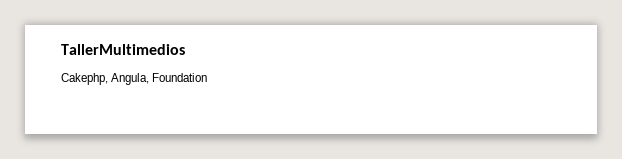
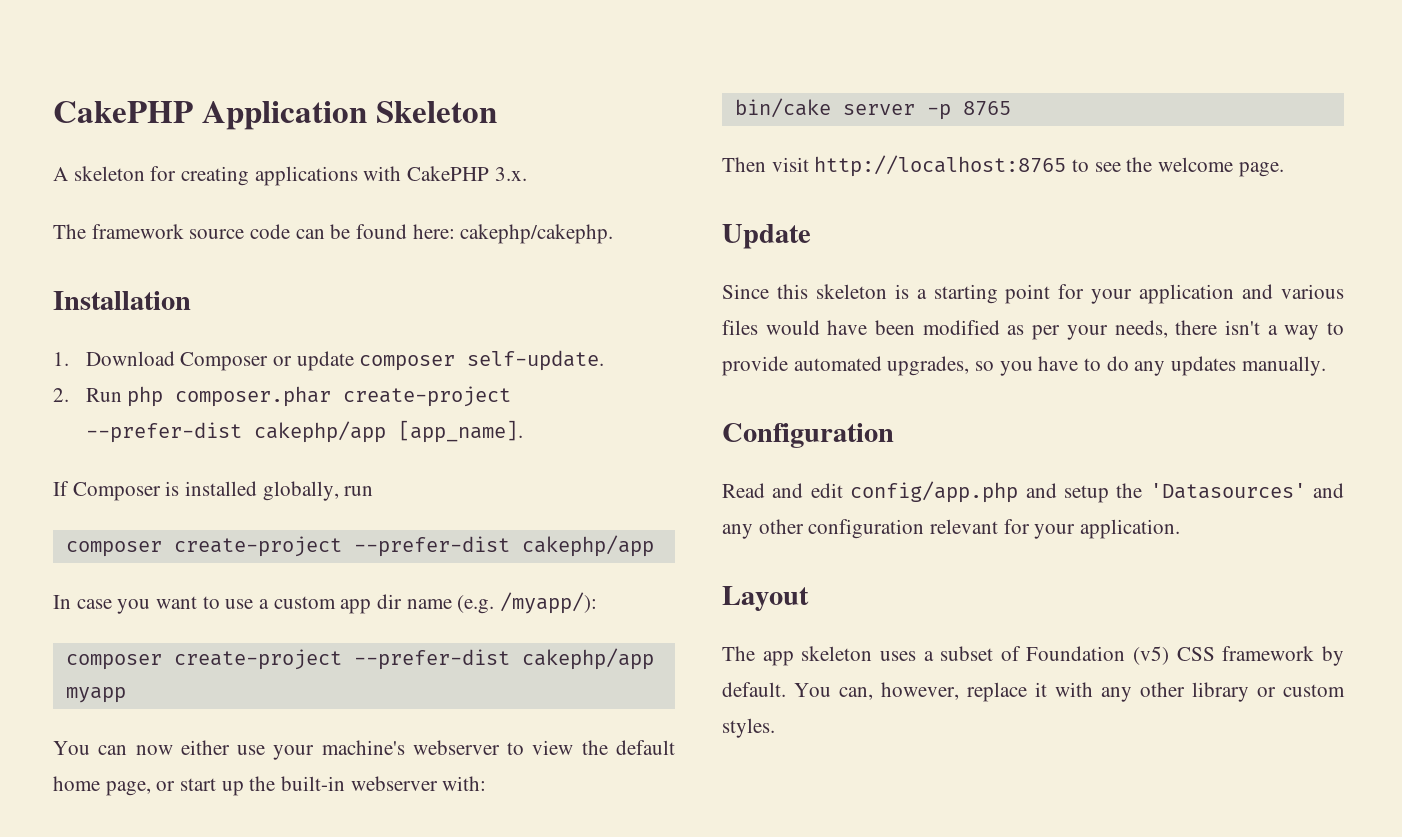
[61,44,185,55] [61,73,208,85] TallerMultimedios // Cakephp, Angula, Foundation -> [53,101,497,130] [53,166,527,186] [53,224,614,244] [53,291,191,310] [53,350,605,371] [53,386,512,407] [85,420,523,443] [53,481,374,501] [65,535,654,557] [53,592,598,614] [65,648,654,670] [65,687,126,703] [53,740,675,760] [53,776,487,796] [734,98,1011,120] [722,155,1284,177] [722,224,811,249] [722,284,1344,304] [722,320,1344,340] [722,356,1326,376] [722,423,894,448] [722,481,1344,503] [722,519,1181,539] [722,586,809,611] [722,646,1344,666] [722,682,1345,702] [722,718,775,738] CakePHP Application Skeleton // A skeleton for creating applications with CakePHP 3.x. // The framework source code can be found here: cakephp/cakephp. // Installation // 1. Download Composer or update composer self-update. // 2. Run php composer.phar create-project --prefer-dist cakephp/app [app_name]. // If Composer is installed globally, run // composer create-project --prefer-dist cakephp/app // In case you want to use a custom app dir name (e.g. /myapp/): // composer create-project --prefer-dist cakephp/app myapp // You can now either use your machine's webserver to view the default home page, or start up the built-in webserver with: // bin/cake server -p 8765 // Then visit http://localhost:8765 to see the welcome page. // Update // Since this skeleton is a starting point for your application and various files would have been modified as per your needs, there isn't a way to provide automated upgrades, so you have to do any updates manually. // Configuration // Read and edit config/app.php and setup the 'Datasources' and any other configuration relevant for your application. // Layout // The app skeleton uses a subset of Foundation (v5) CSS framework by default. You can, however, replace it with any other library or custom styles.

